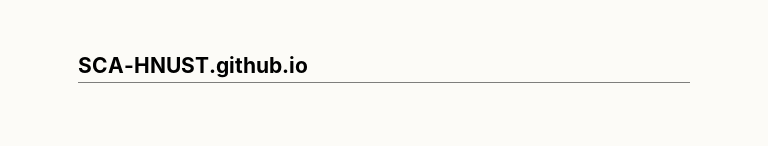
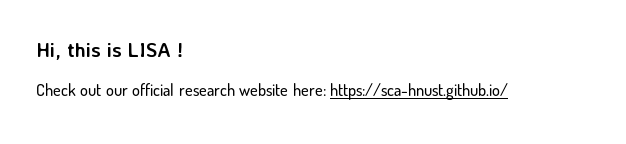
[78,56,308,78] SCA-HNUST.github.io -> [36,43,183,60] [36,83,509,100] Hi, this is LISA ! // Check out our official research website here: https://sca-hnust.github.io/

